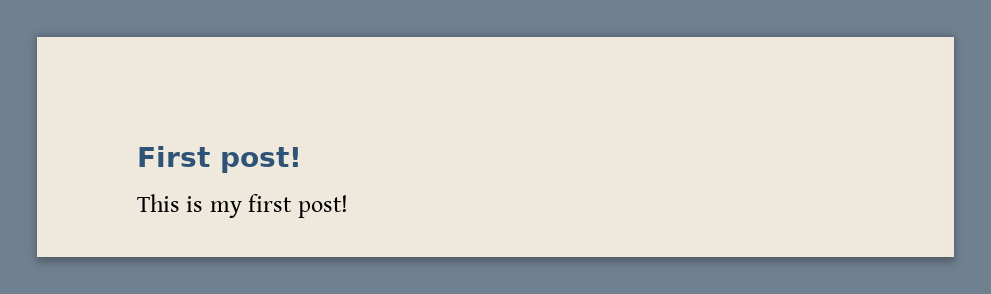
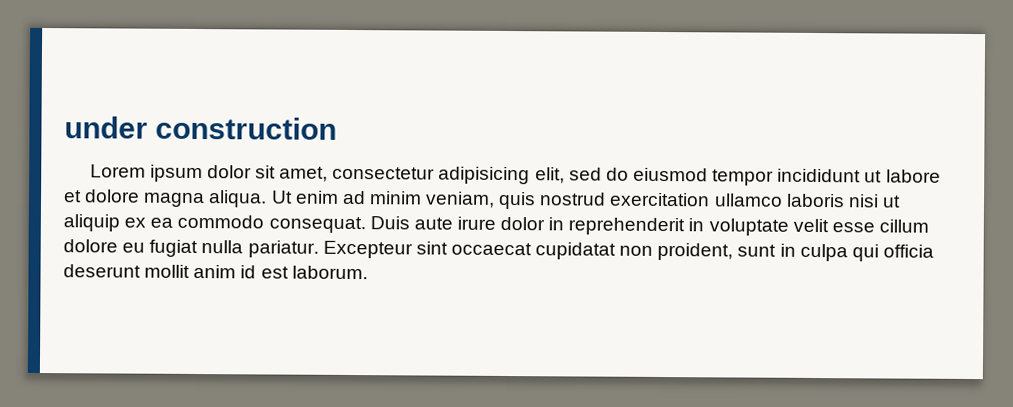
[137,146,302,173] [137,194,348,218] First post! // This is my first post! -> [64,116,338,140] [89,164,941,186] [63,189,901,210] [63,214,929,236] [63,239,934,262] [63,264,368,280] under construction // Lorem ipsum dolor sit amet, consectetur adipisicing elit, sed do eiusmod tempor incididunt ut labore et dolore magna aliqua. Ut enim ad minim veniam, quis nostrud exercitation ullamco laboris nisi ut aliquip ex ea commodo consequat. Duis aute irure dolor in reprehenderit in voluptate velit esse cillum dolore eu fugiat nulla pariatur. Excepteur sint occaecat cupidatat non proident, sunt in culpa qui officia deserunt mollit anim id est laborum.

